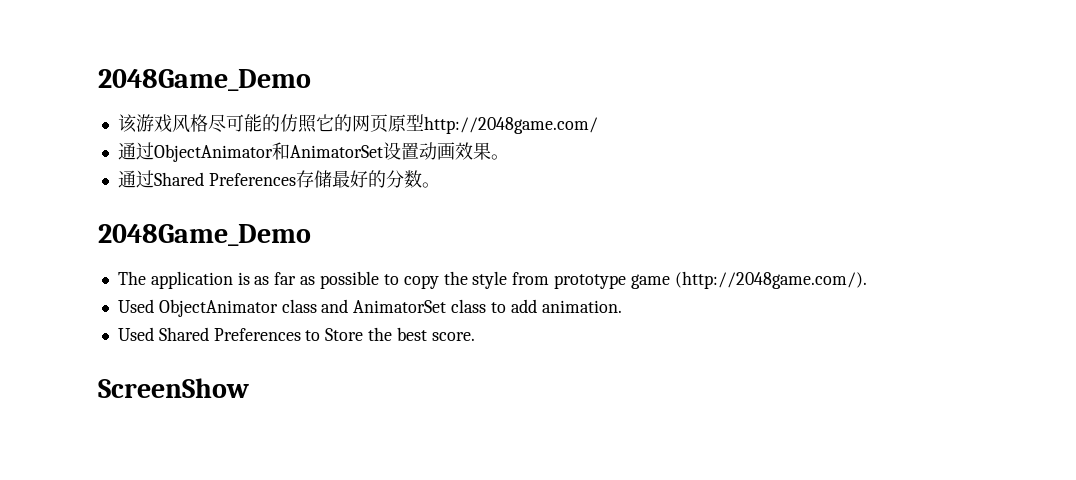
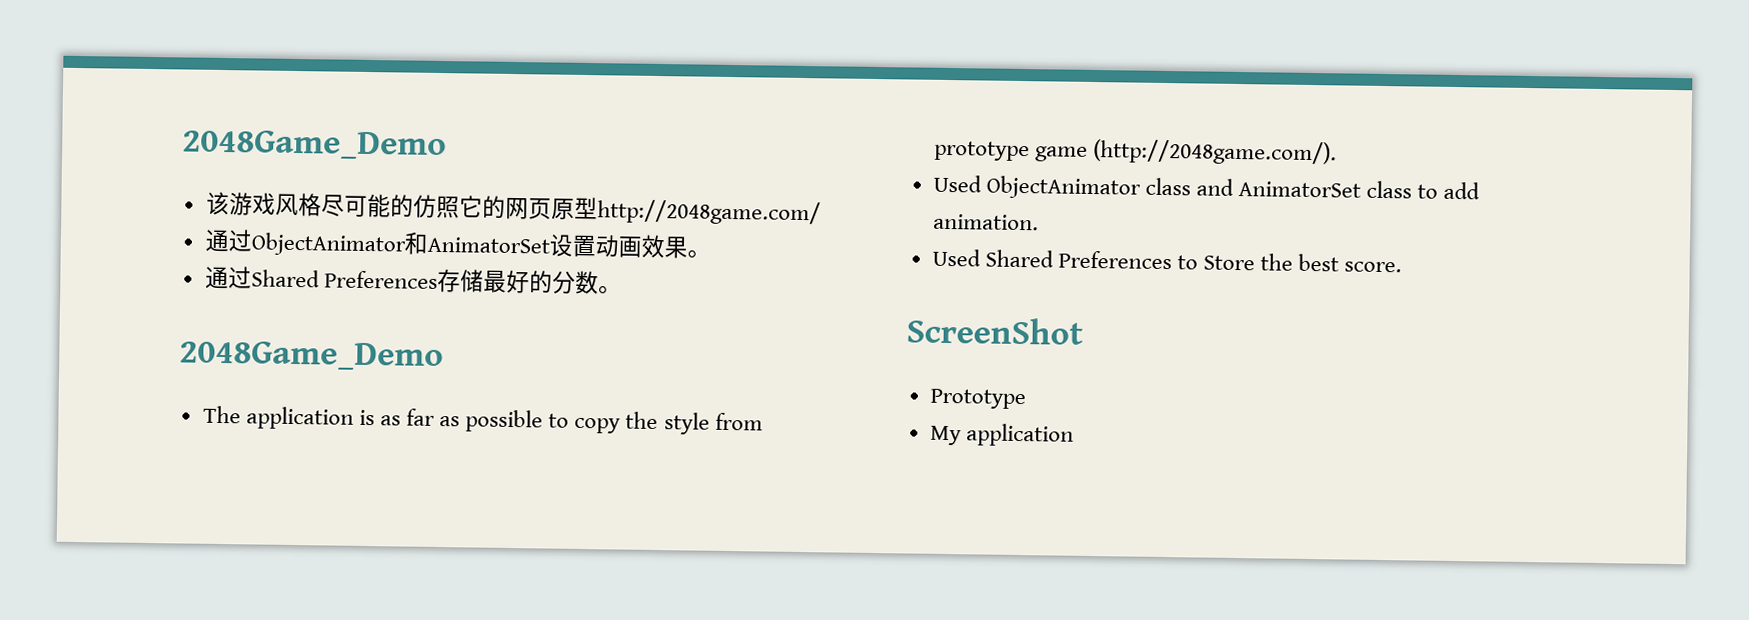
[98,378,249,398] ScreenShow -> [906,316,1083,345] [929,388,1026,410] [929,423,1074,447] ScreenShot // Prototype // My application

